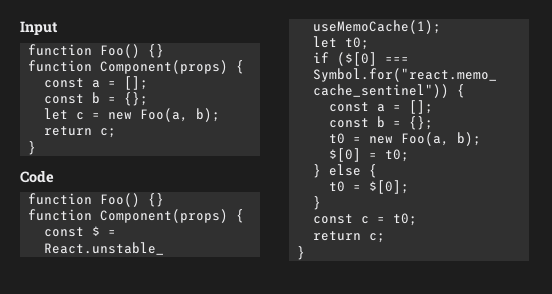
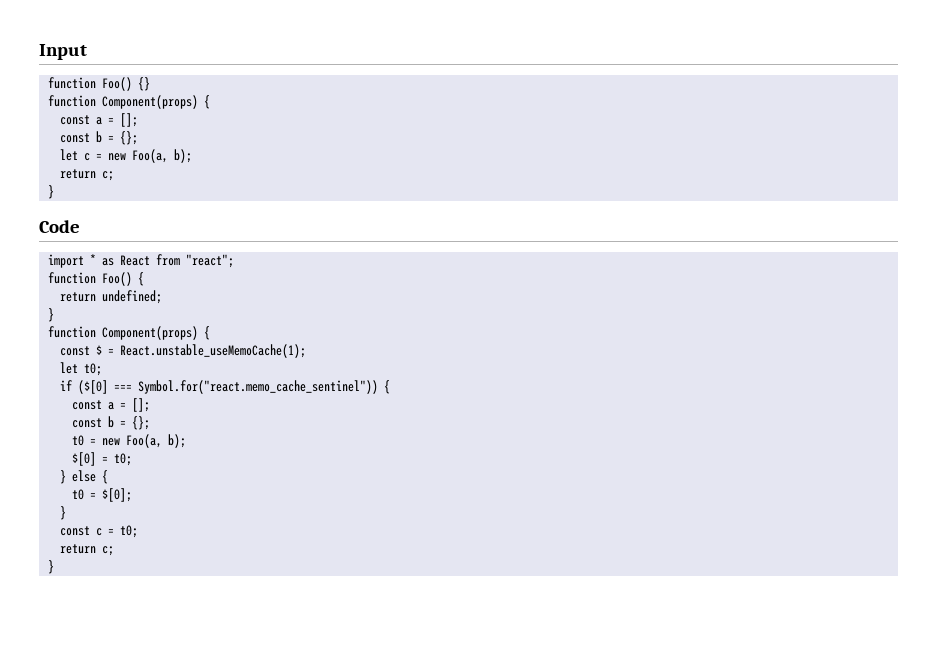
[27,193,164,207] function Foo() {} -> [48,254,234,268] [48,272,144,286] [60,290,162,304] [48,308,54,322] import * as React from "react"; // function Foo() { // return undefined; // }

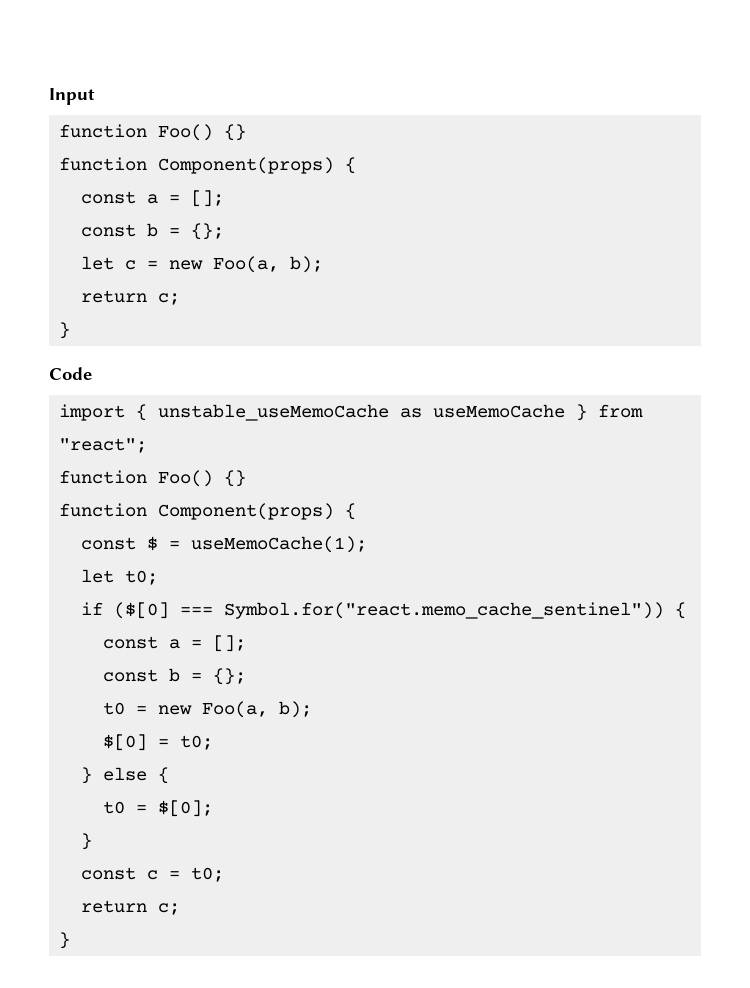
[90,254,150,266] * as React -> [136,404,588,421] { unstable_useMemoCache as useMemoCache }
[138,272,144,286] [60,290,162,304] [48,308,54,322] { // return undefined; // } -> [224,470,247,487] {}
[120,344,306,358] React.unstable_useMemoCache(1); -> [191,536,368,553] useMemoCache(1);

